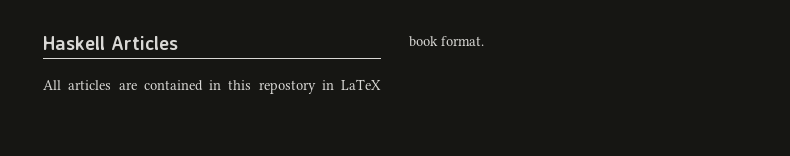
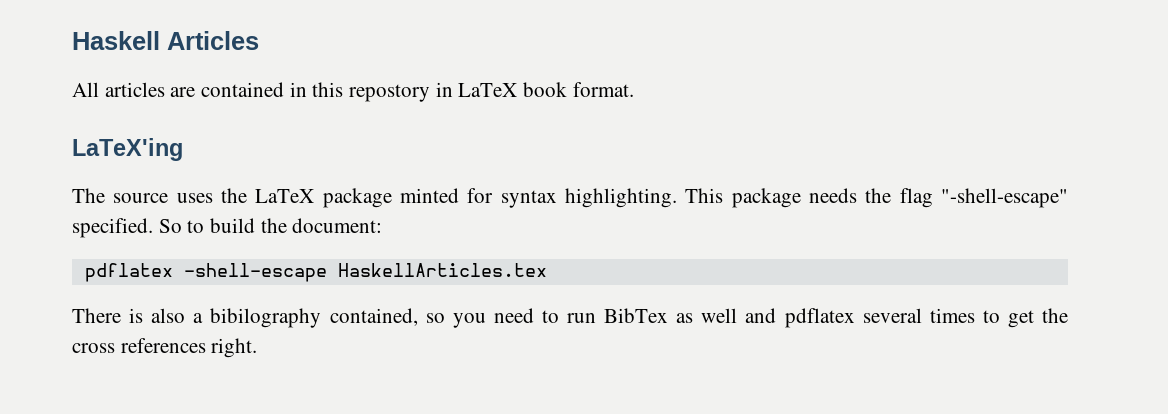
(484, 41) none -> [72,138,183,161] [72,188,1069,208] [72,218,383,238] [84,263,547,282] [72,308,1069,328] [72,338,258,358] // LaTeX'ing // The source uses the LaTeX package minted for syntax highlighting. This package needs the flag "-shell-escape" specified. So to build the document: // pdflatex -shell-escape HaskellArticles.tex // There is also a bibilography contained, so you need to run BibTex as well and pdflatex several times to get the cross references right.

